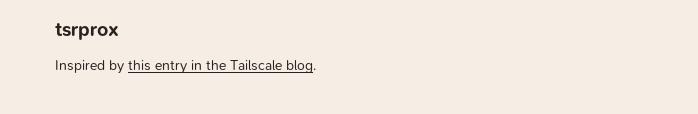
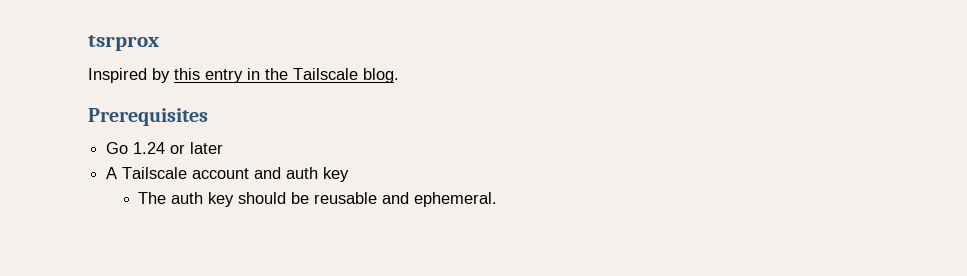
(316, 66) none -> [88,108,208,126] [106,142,224,154] [106,167,350,182] [138,192,498,207] // Prerequisites // Go 1.24 or later // A Tailscale account and auth key // The auth key should be reusable and ephemeral.

